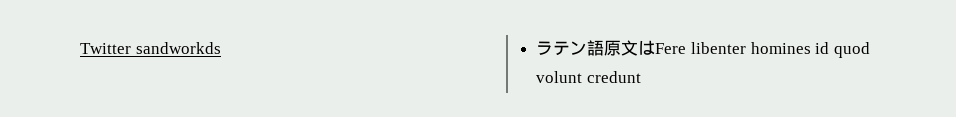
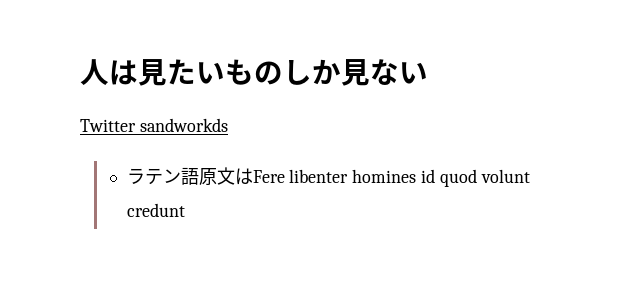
(80, 48) none -> [80,59,428,86] 人は見たいものしか見ない //

